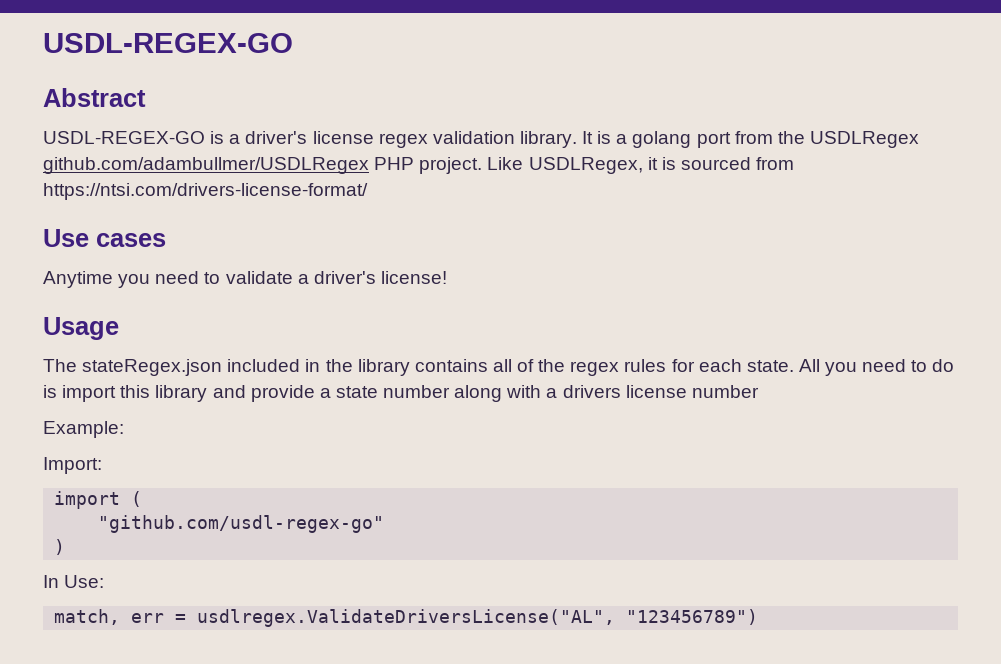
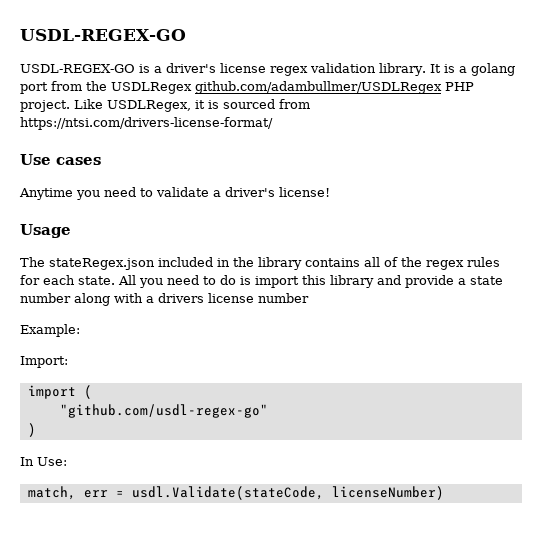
[43,33,293,53] [43,88,146,107] USDL-REGEX-GO // Abstract -> [20,29,186,41] USDL-REGEX-GO
[197,609,759,627] usdlregex.ValidateDriversLicense("AL", "123456789") -> [131,486,444,500] usdl.Validate(stateCode, licenseNumber)

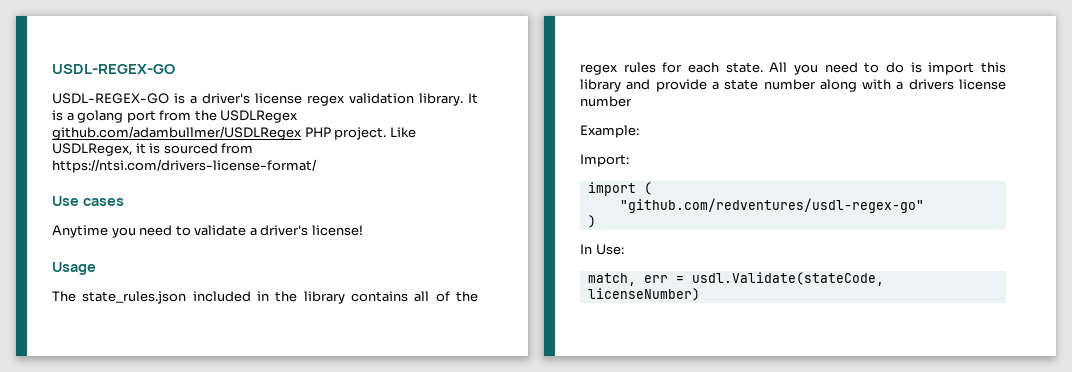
[49,258,155,270] stateRegex.json -> [82,291,187,304] state_rules.json
[59,404,268,418] "github.com/usdl-regex-go" -> [619,198,924,213] "github.com/redventures/usdl-regex-go"

